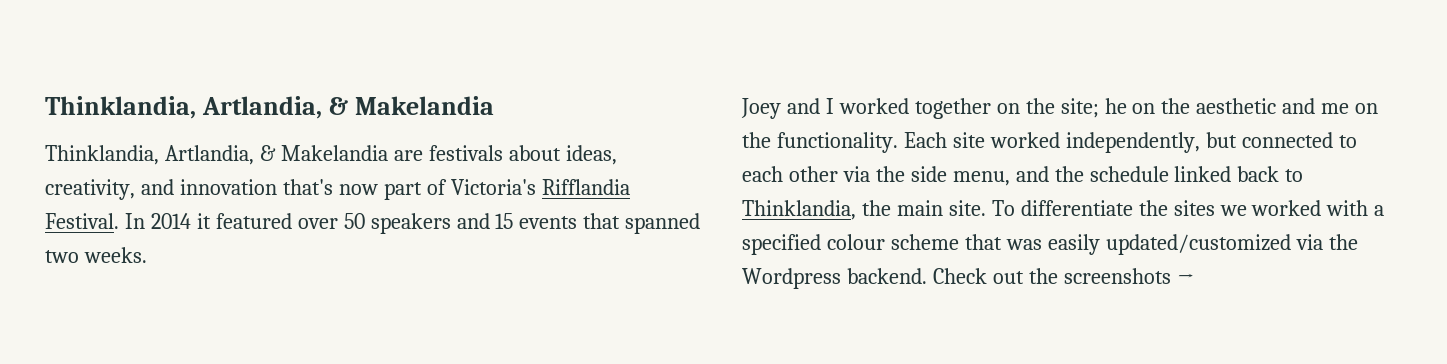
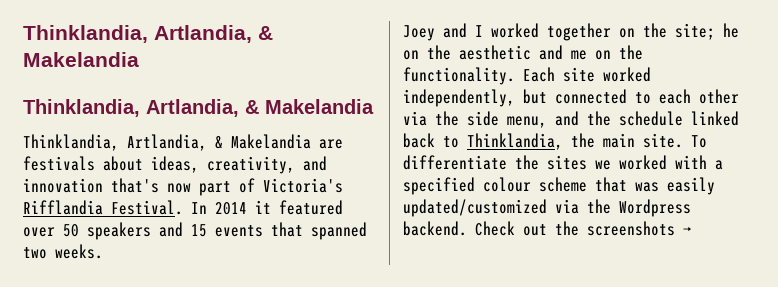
[45,96,494,119] [45,145,388,165] Thinklandia, Artlandia, & Makelandia // Thinklandia, Artlandia, & Makelandia -> [23,25,273,43] [23,52,139,67] [23,99,374,117] [23,134,311,151] Thinklandia, Artlandia, & Makelandia // Thinklandia, Artlandia, & Makelandia // Thinklandia, Artlandia, & Makelandia

